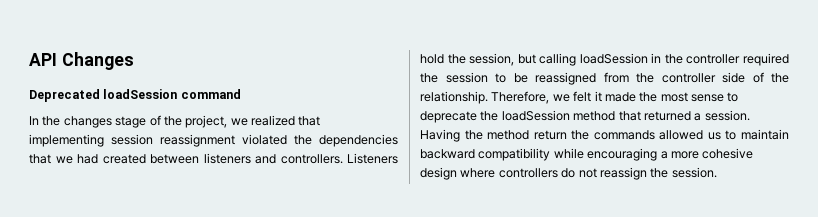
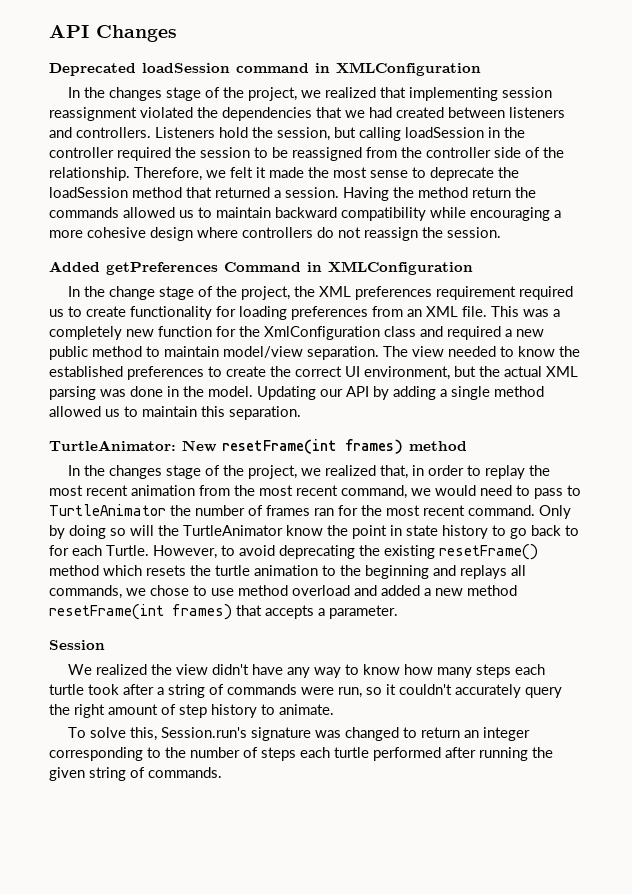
(241, 94) none -> [315,62,481,76] in XMLConfiguration
(717, 172) none -> [49,261,473,275] [68,286,574,300] [49,306,560,320] [49,326,544,340] [49,346,580,360] [49,366,578,380] [49,386,544,400] [49,406,301,420] [49,439,467,454] [68,465,551,479] [49,485,581,499] [49,504,571,519] [49,525,579,539] [49,544,538,560] [49,565,526,579] [49,585,517,599] [49,604,398,620] [49,640,105,650] [68,664,546,678] [49,684,562,698] [49,704,334,718] [68,727,531,741] [49,747,553,761] [49,767,222,781] // Added getPreferences Command in XMLConfiguration // In the change stage of the project, the XML preferences requirement required us to create functionality for loading preferences from an XML file. This was a completely new function for the XmlConfiguration class and required a new public method to maintain model/view separation. The view needed to know the established preferences to create the correct UI environment, but the actual XML parsing was done in the model. Updating our API by adding a single method allowed us to maintain this separation. // TurtleAnimator: New resetFrame(int frames) method // In the changes stage of the project, we realized that, in order to replay the most recent animation from the most recent command, we would need to pass to TurtleAnimator the number of frames ran for the most recent command. Only by doing so will the TurtleAnimator know the point in state history to go back to for each Turtle. However, to avoid deprecating the existing resetFrame() method which resets the turtle animation to the beginning and replays all commands, we chose to use method overload and added a new method resetFrame(int frames) that accepts a parameter. // Session // We realized the view didn't have any way to know how many steps each turtle took after a string of commands were run, so it couldn't accurately query the right amount of step history to animate. // To solve this, Session.run's signature was changed to return an integer corresponding to the number of steps each turtle performed after running the given string of commands.

